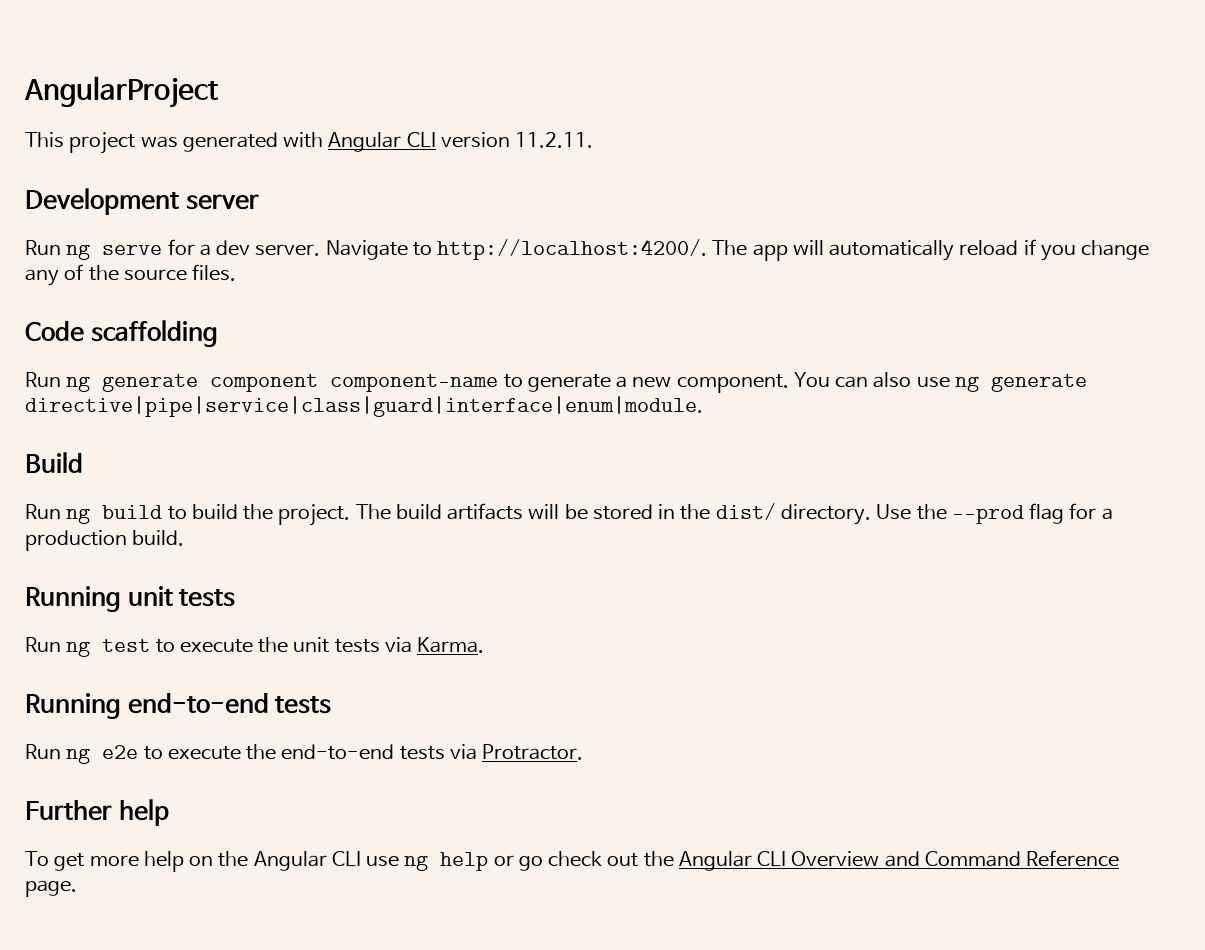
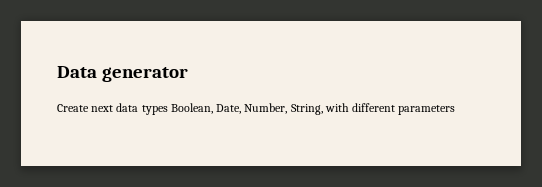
[24,76,218,108] [25,132,594,154] [25,188,259,215] [25,239,1150,261] [25,264,237,286] [25,320,218,347] [25,372,1087,393] [25,396,703,417] [25,452,83,473] [25,503,1113,526] [25,530,185,551] [25,586,236,612] [25,637,485,657] [25,693,332,719] [25,744,584,764] [25,799,169,826] [25,850,1120,872] [25,880,77,897] AngularProject // This project was generated with Angular CLI version 11.2.11. // Development server // Run ng serve for a dev server. Navigate to http://localhost:4200/. The app will automatically reload if you change any of the source files. // Code scaffolding // Run ng generate component component-name to generate a new component. You can also use ng generate directive|pipe|service|class|guard|interface|enum|module. // Build // Run ng build to build the project. The build artifacts will be stored in the dist/ directory. Use the --prod flag for a production build. // Running unit tests // Run ng test to execute the unit tests via Karma. // Running end-to-end tests // Run ng e2e to execute the end-to-end tests via Protractor. // Further help // To get more help on the Angular CLI use ng help or go check out the Angular CLI Overview and Command Reference page. -> [57,66,188,82] [57,103,456,115] Data generator // Create next data types Boolean, Date, Number, String, with different parameters

